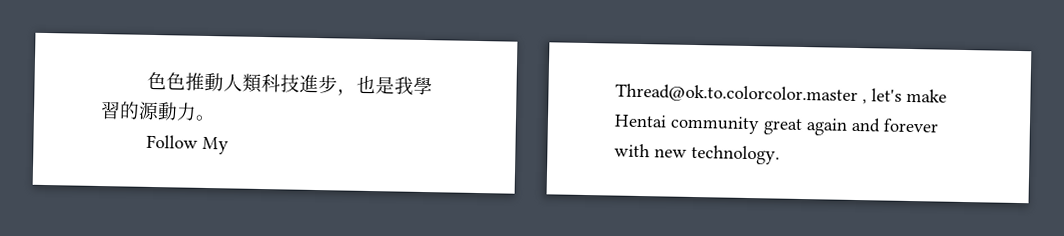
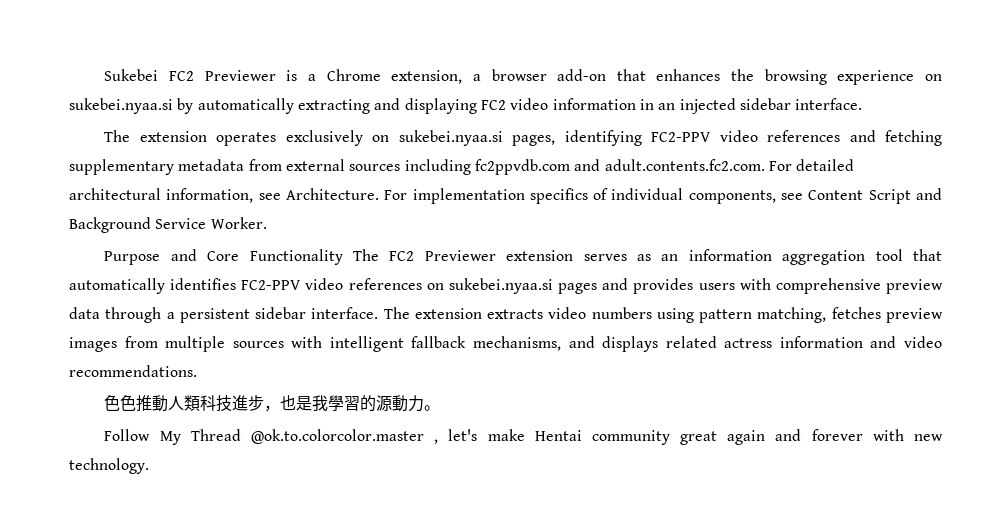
(147, 81) none -> [104,69,942,85] [69,98,863,114] [104,130,942,146] [69,159,855,175] [69,188,942,204] [69,217,267,233] [104,249,942,265] [69,278,944,294] [69,307,943,323] [69,336,942,352] [69,365,197,377] Sukebei FC2 Previewer is a Chrome extension, a browser add-on that enhances the browsing experience on sukebei.nyaa.si by automatically extracting and displaying FC2 video information in an injected sidebar interface. // The extension operates exclusively on sukebei.nyaa.si pages, identifying FC2-PPV video references and fetching supplementary metadata from external sources including fc2ppvdb.com and adult.contents.fc2.com. For detailed architectural information, see Architecture. For implementation specifics of individual components, see Content Script and Background Service Worker. // Purpose and Core Functionality The FC2 Previewer extension serves as an information aggregation tool that automatically identifies FC2-PPV video references on sukebei.nyaa.si pages and provides users with comprehensive preview data through a persistent sidebar interface. The extension extracts video numbers using pattern matching, fetches preview images from multiple sources with intelligent fallback mechanisms, and displays related actress information and video recommendations. //
[615,83,858,105] Thread@ok.to.colorcolor.master -> [190,429,425,444] Thread @ok.to.colorcolor.master

